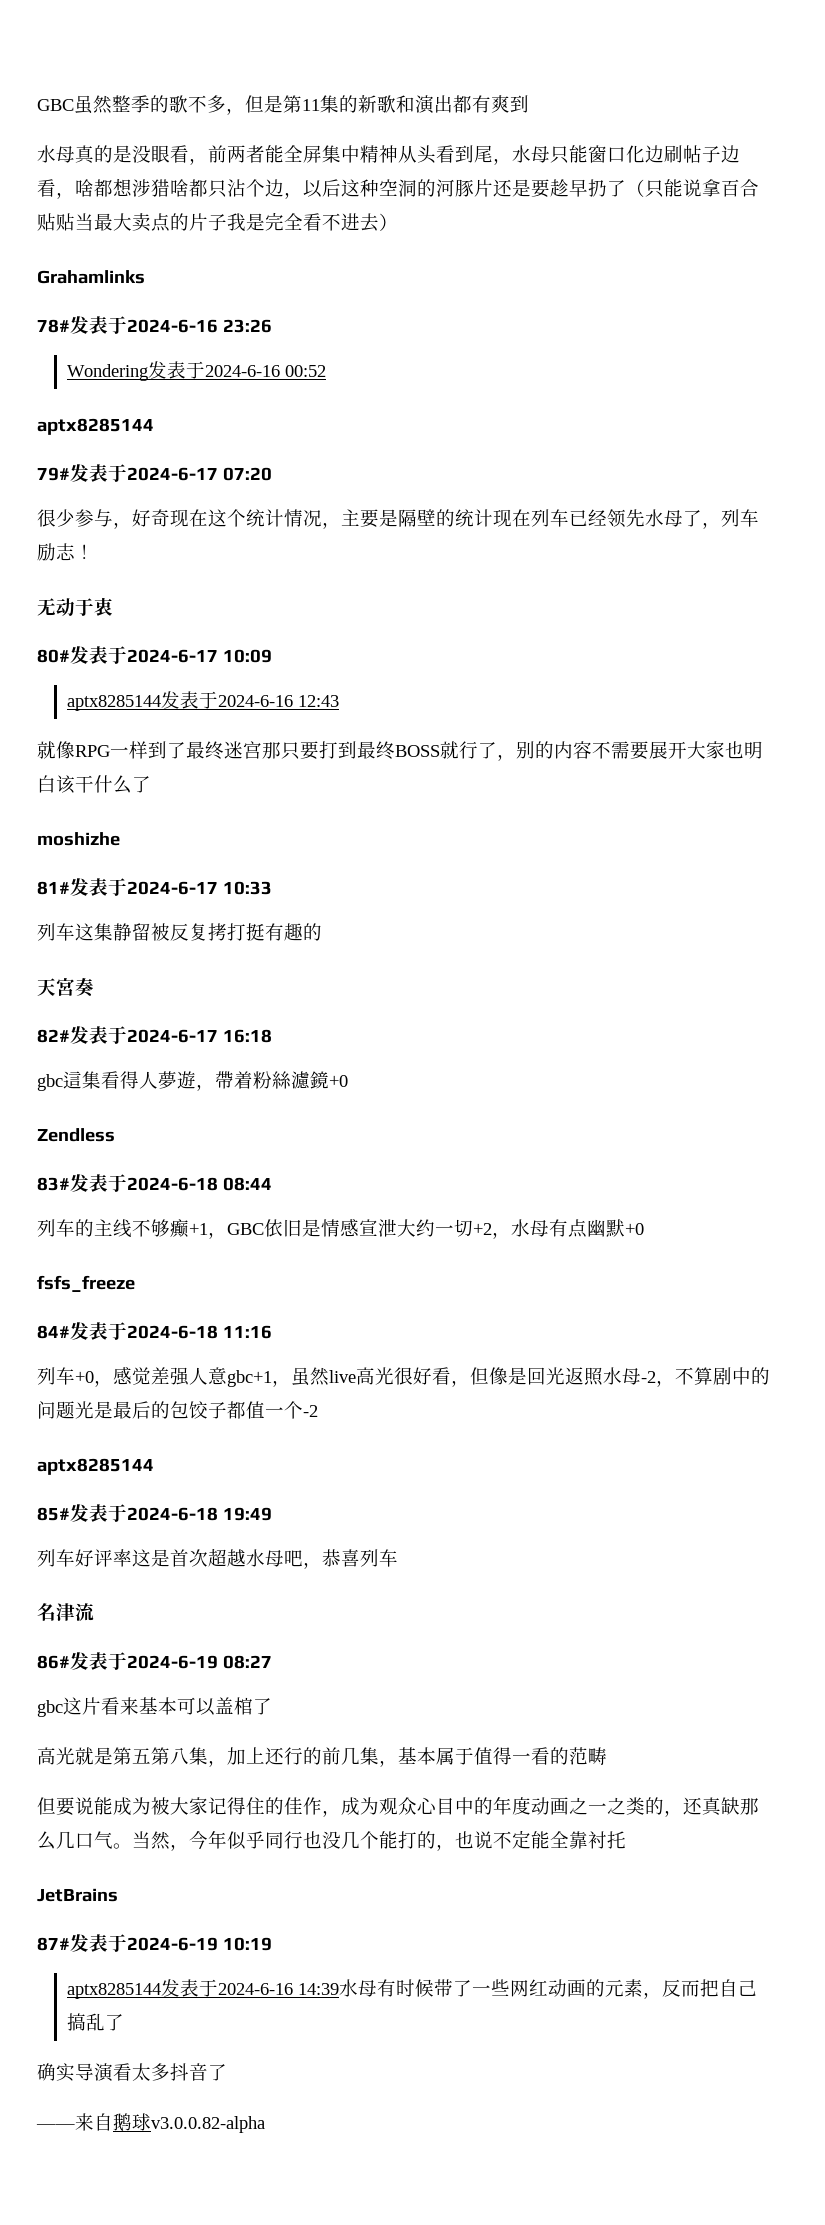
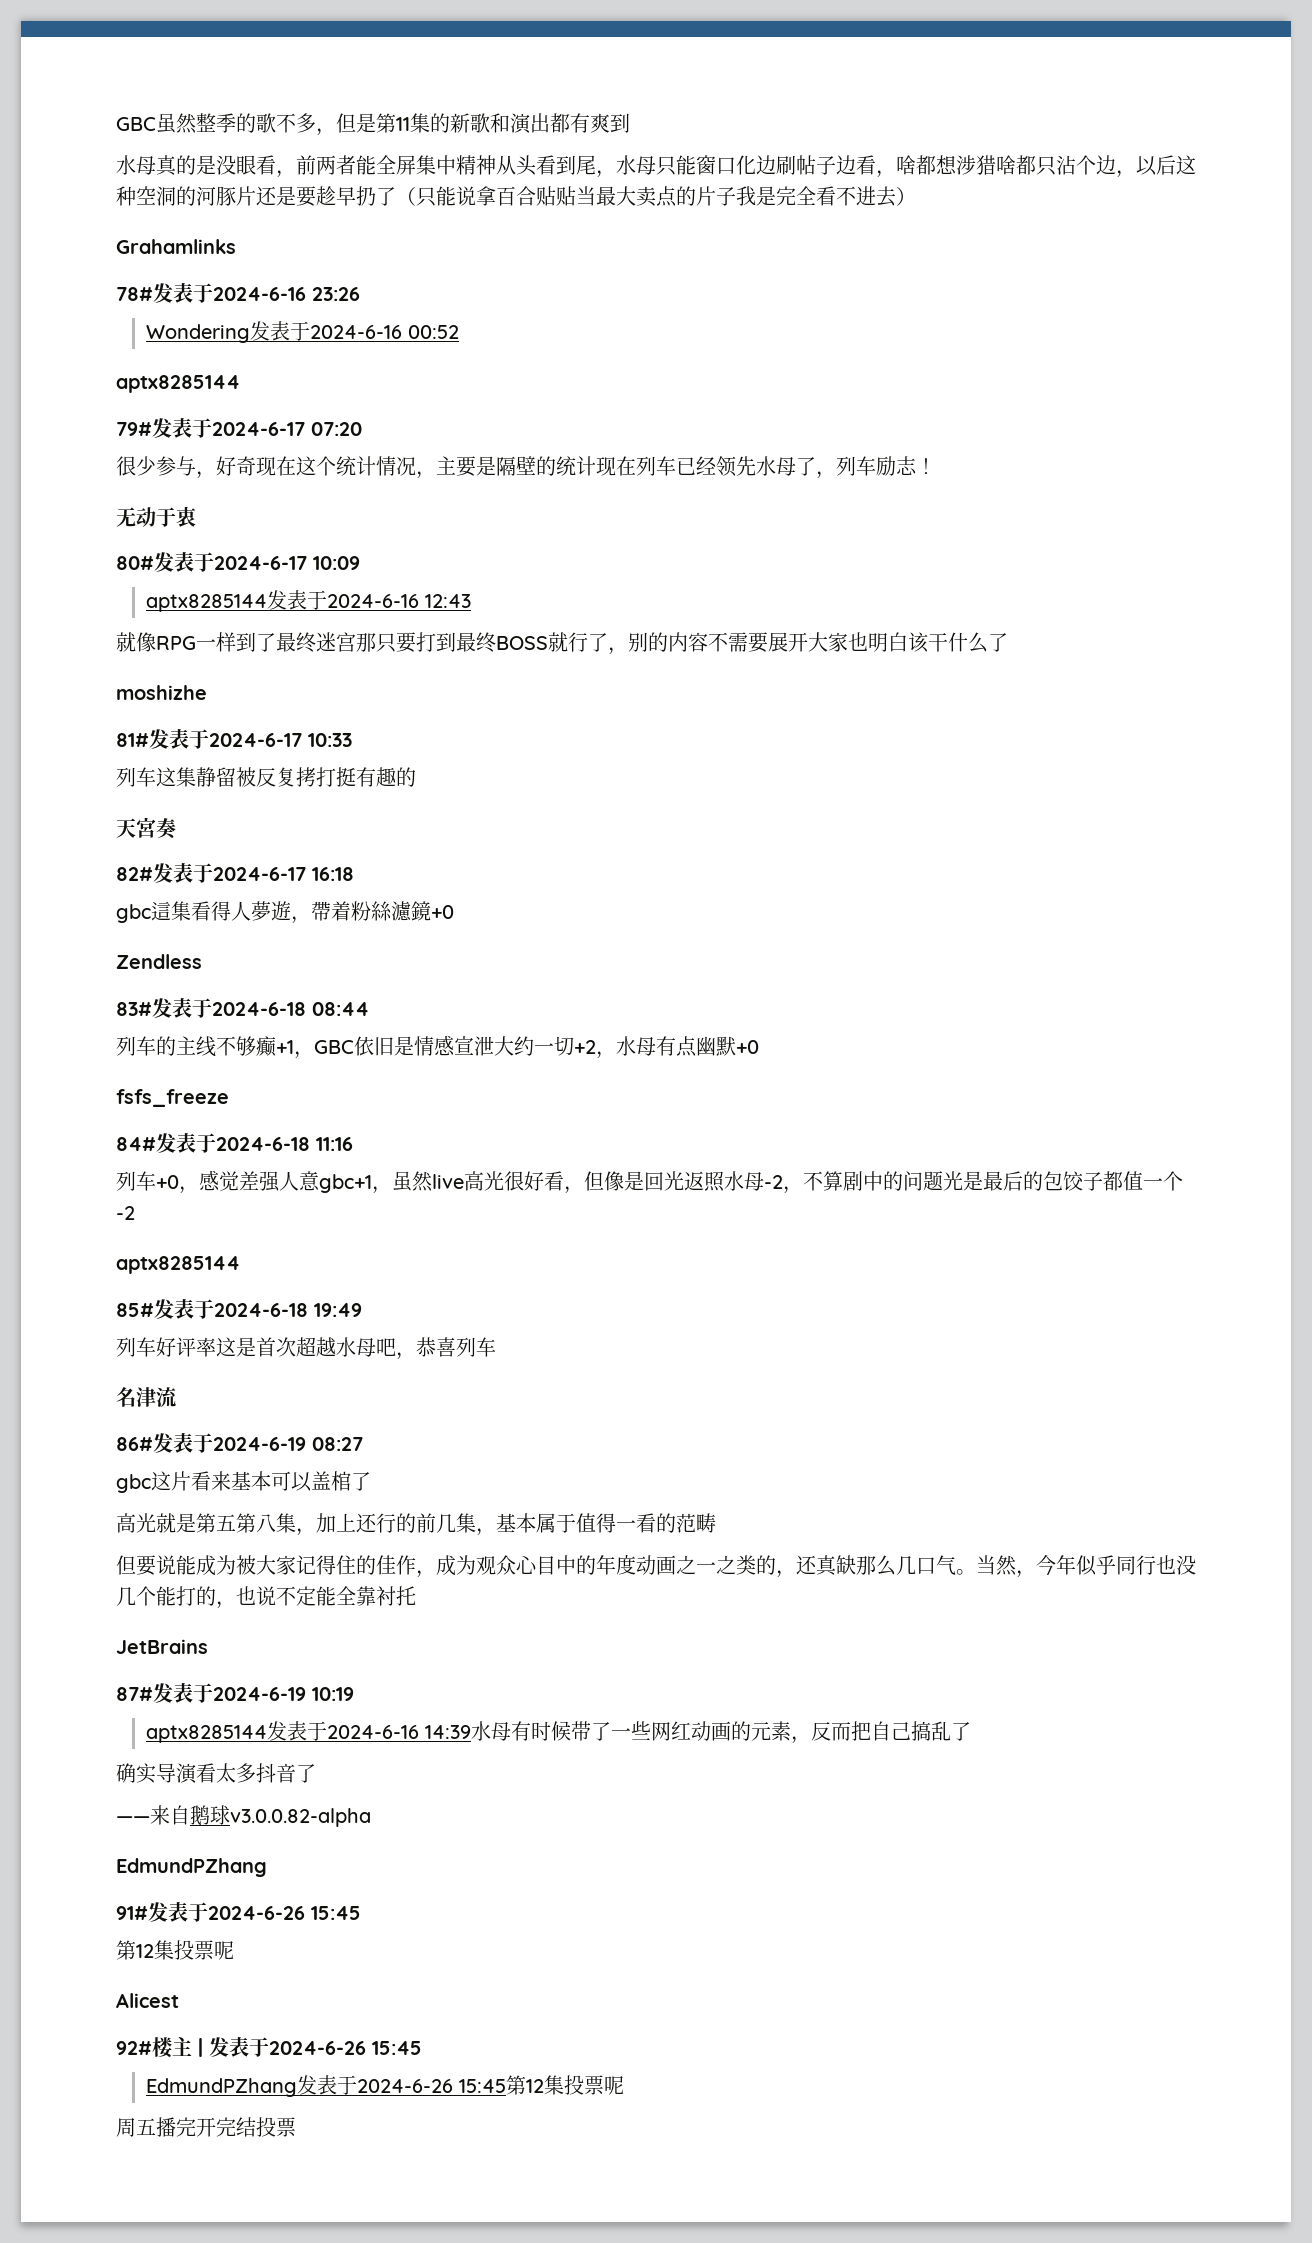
(265, 2124) none -> [116,1858,267,1877] [116,1902,361,1922] [116,1940,234,1960] [116,1993,179,2008] [116,2037,422,2058] [146,2075,625,2097] [116,2117,296,2137] // EdmundPZhang // 91#发表于2024-6-26 15:45 // 第12集投票呢 // Alicest // 92#楼主 | 发表于2024-6-26 15:45 // EdmundPZhang发表于2024-6-26 15:45第12集投票呢 // 周五播完开完结投票

